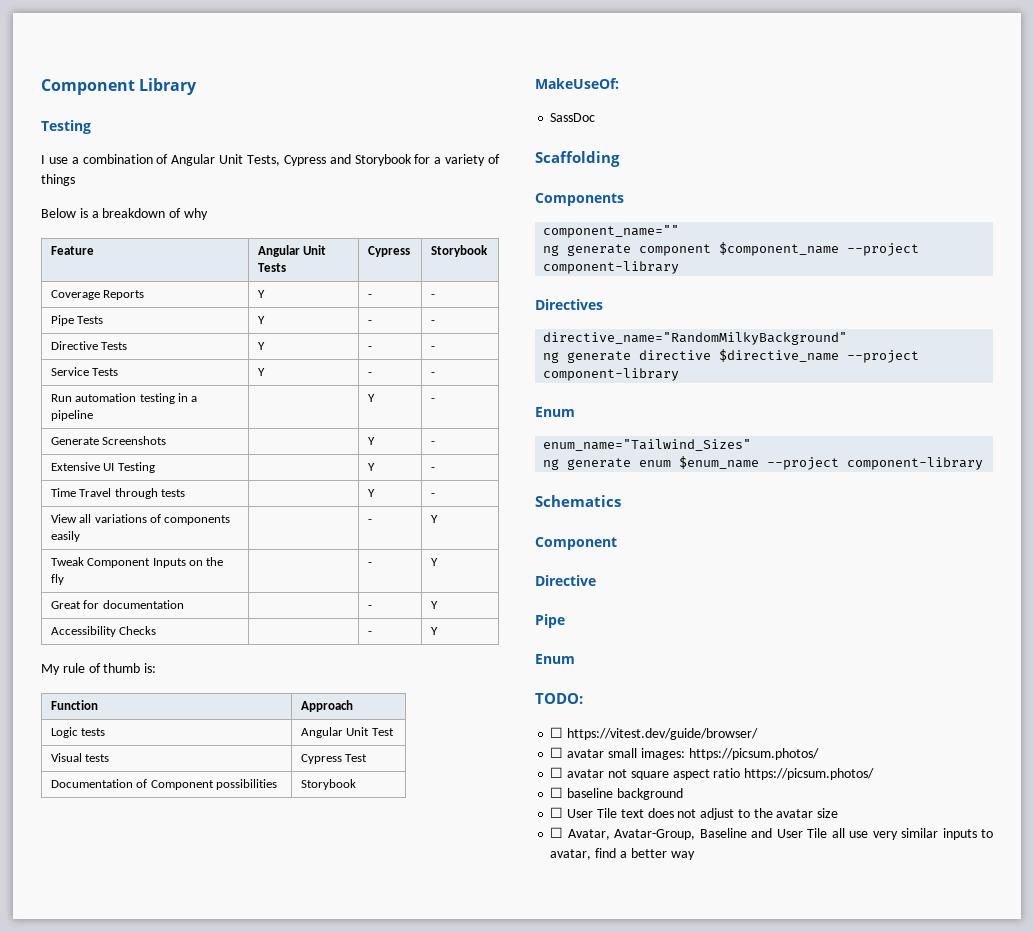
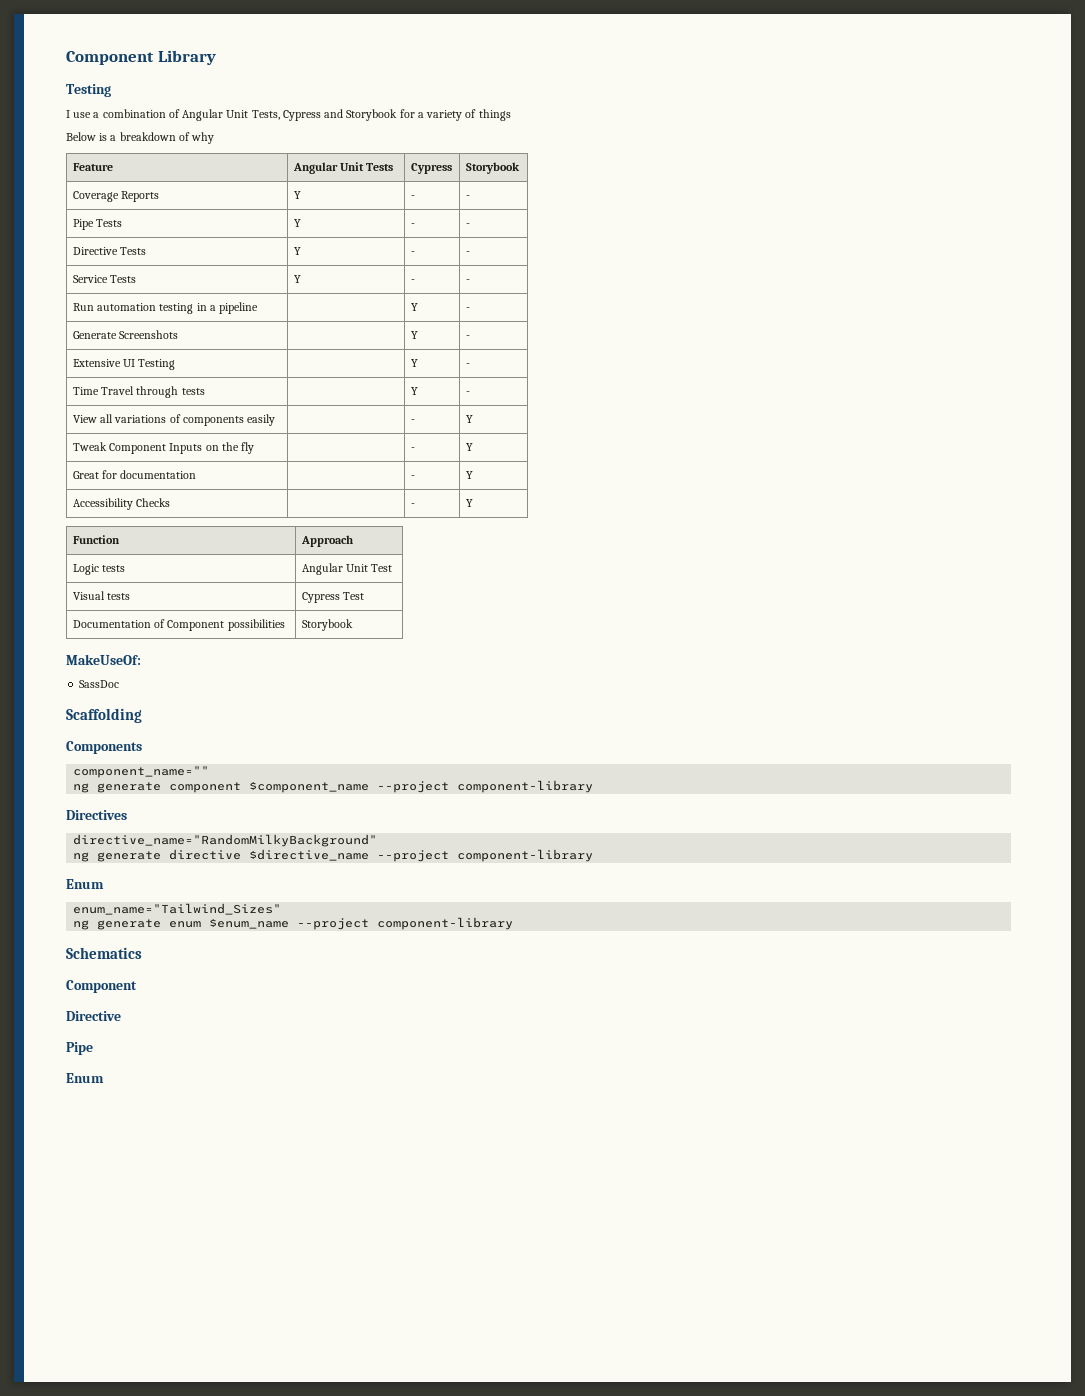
[41,663,157,675] // My rule of thumb is: -> (473, 503) none
[535,693,583,704] [550,727,759,740] [550,747,819,760] [550,767,875,780] [550,787,683,800] [550,807,839,820] [550,827,993,840] [550,848,695,860] // TODO: // ☐ https://vitest.dev/guide/browser/ // ☐ avatar small images: https://picsum.photos/ // ☐ avatar not square aspect ratio https://picsum.photos/ // ☐ baseline background // ☐ User Tile text does not adjust to the avatar size // ☐ Avatar, Avatar-Group, Baseline and User Tile all use very similar inputs to avatar, find a better way -> (104, 1078) none

